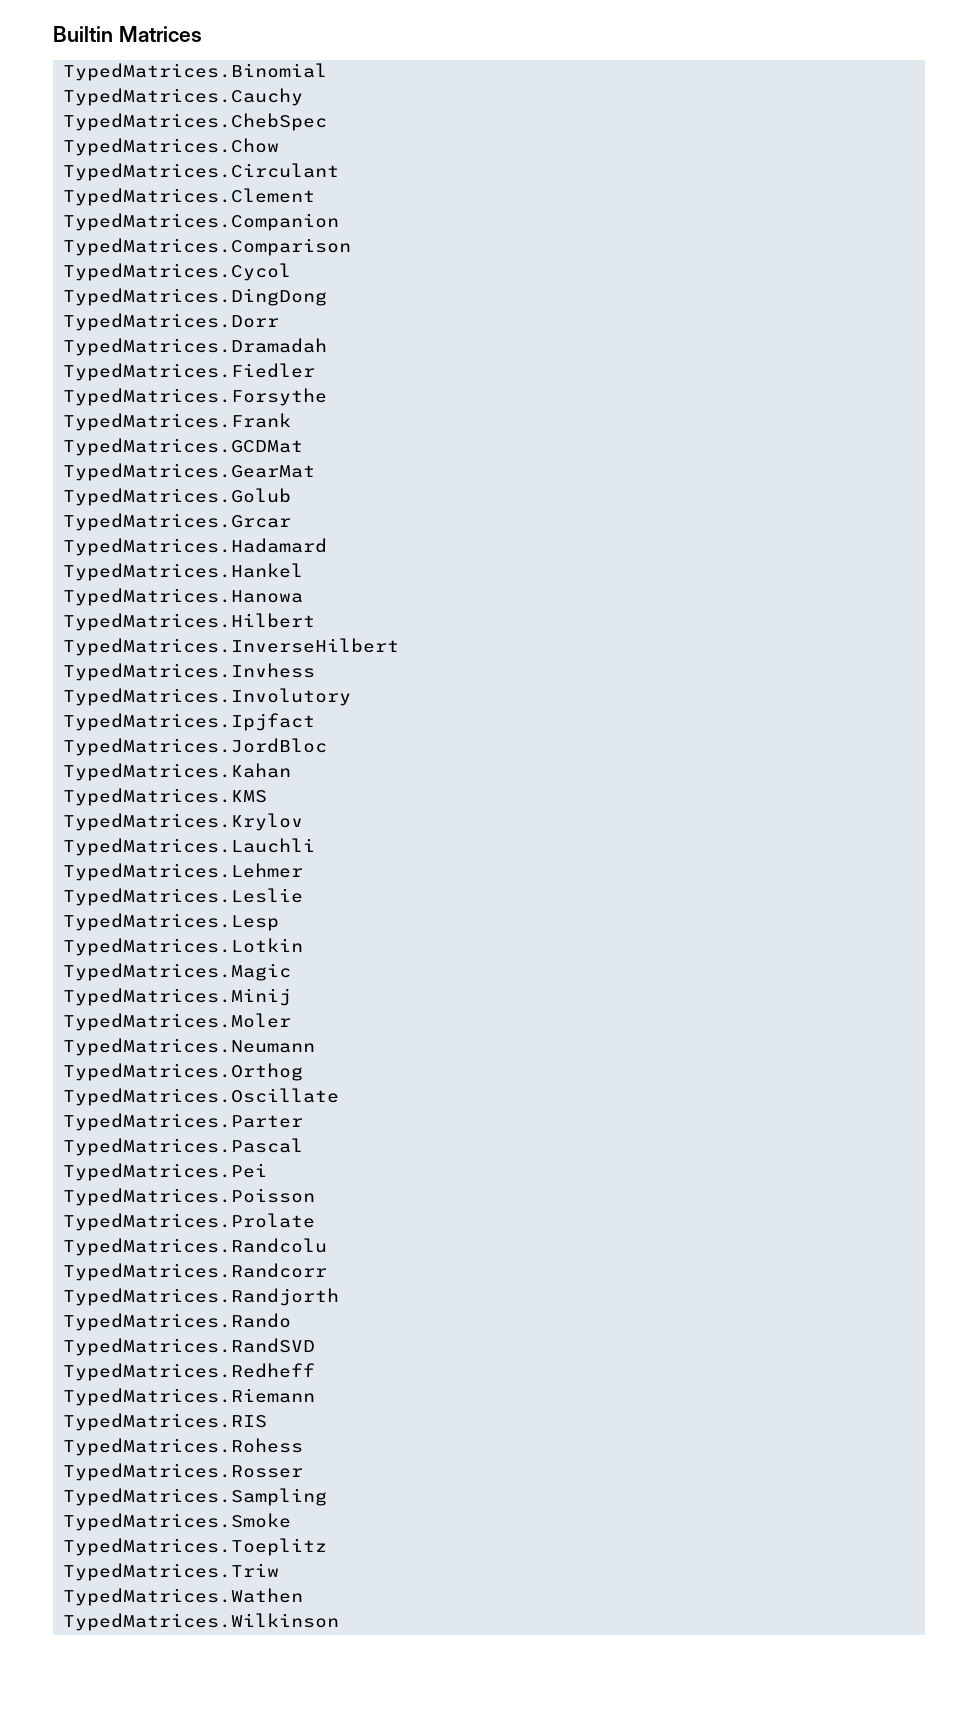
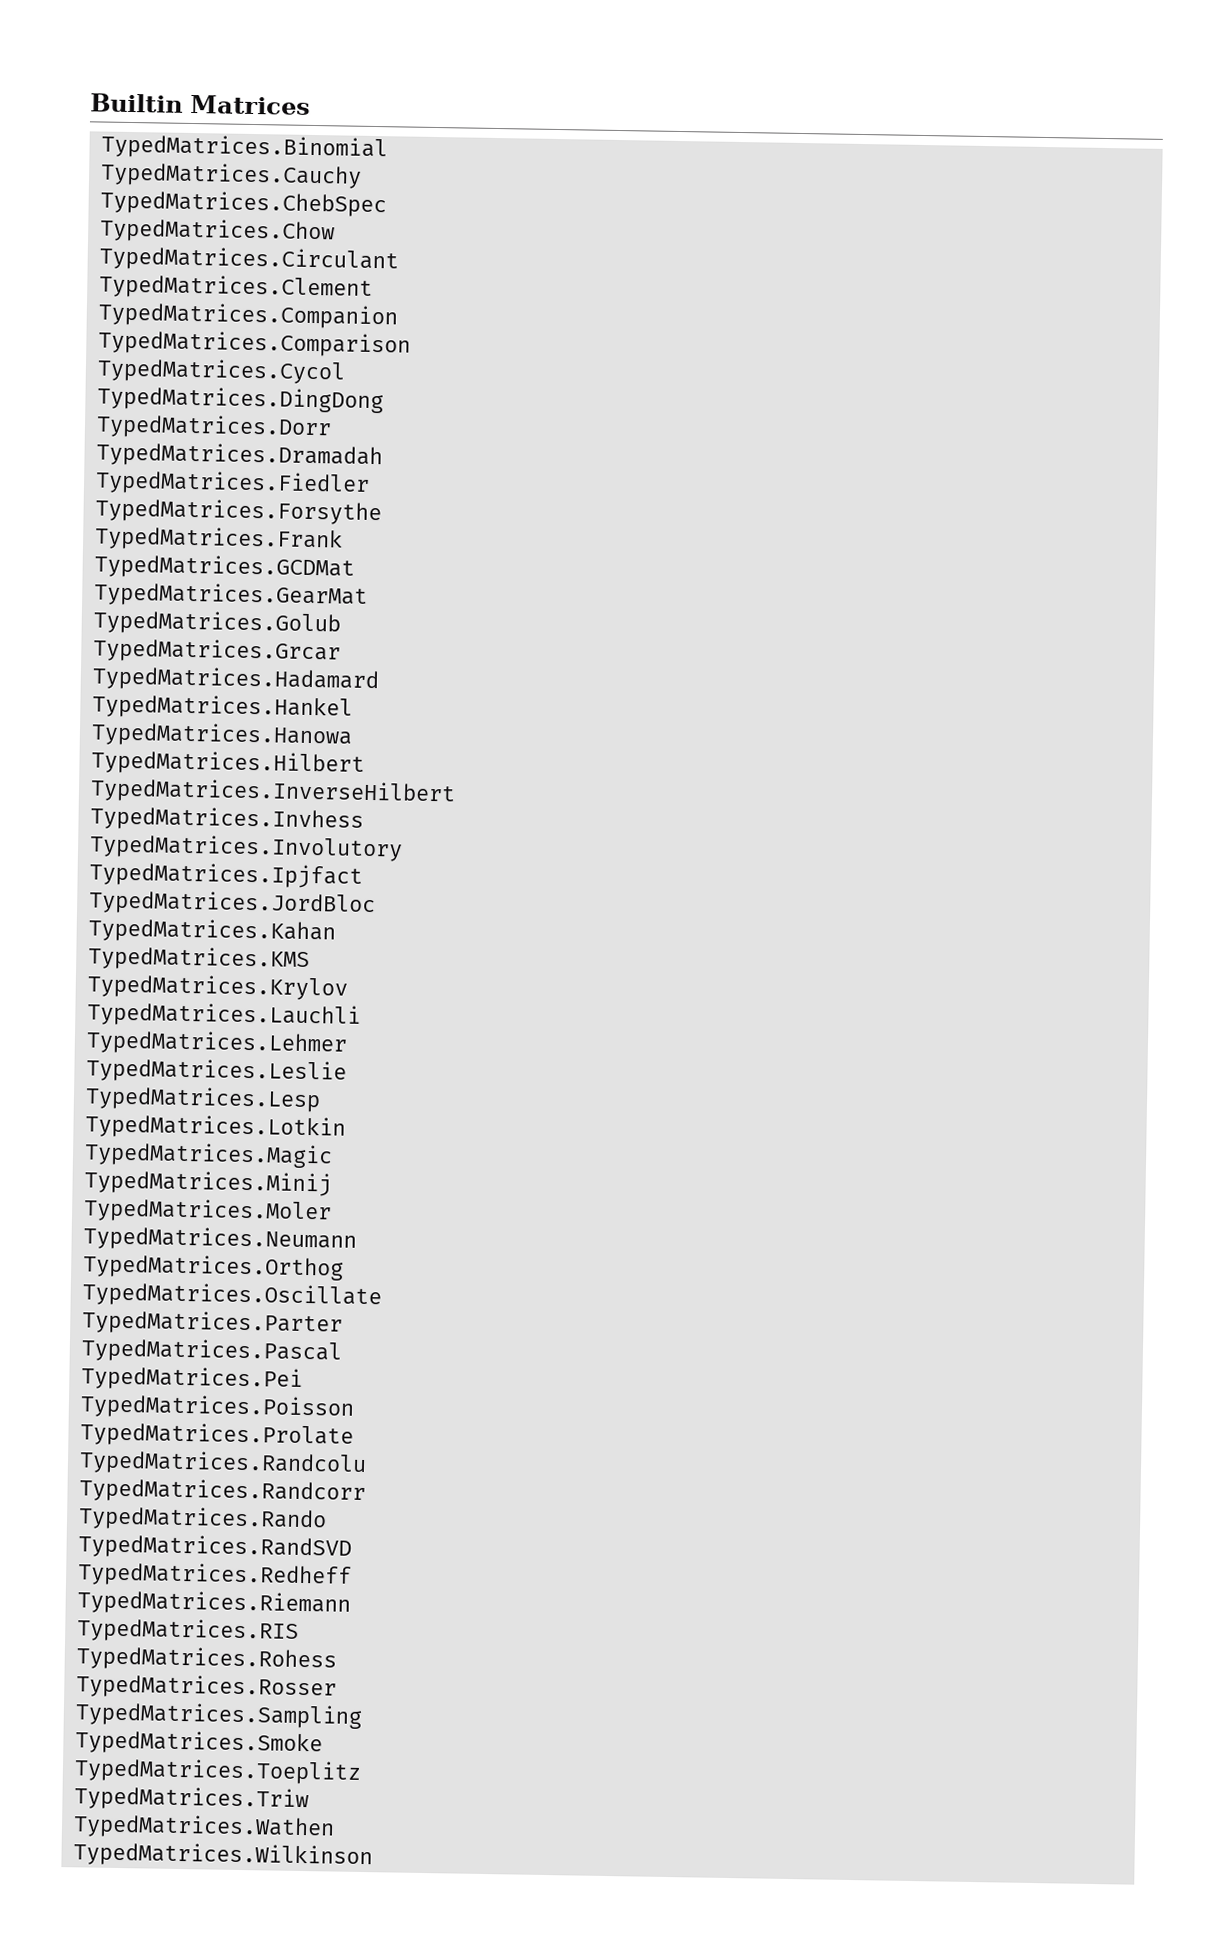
[62,1288,339,1306] // TypedMatrices.Randjorth -> (367, 1491) none

